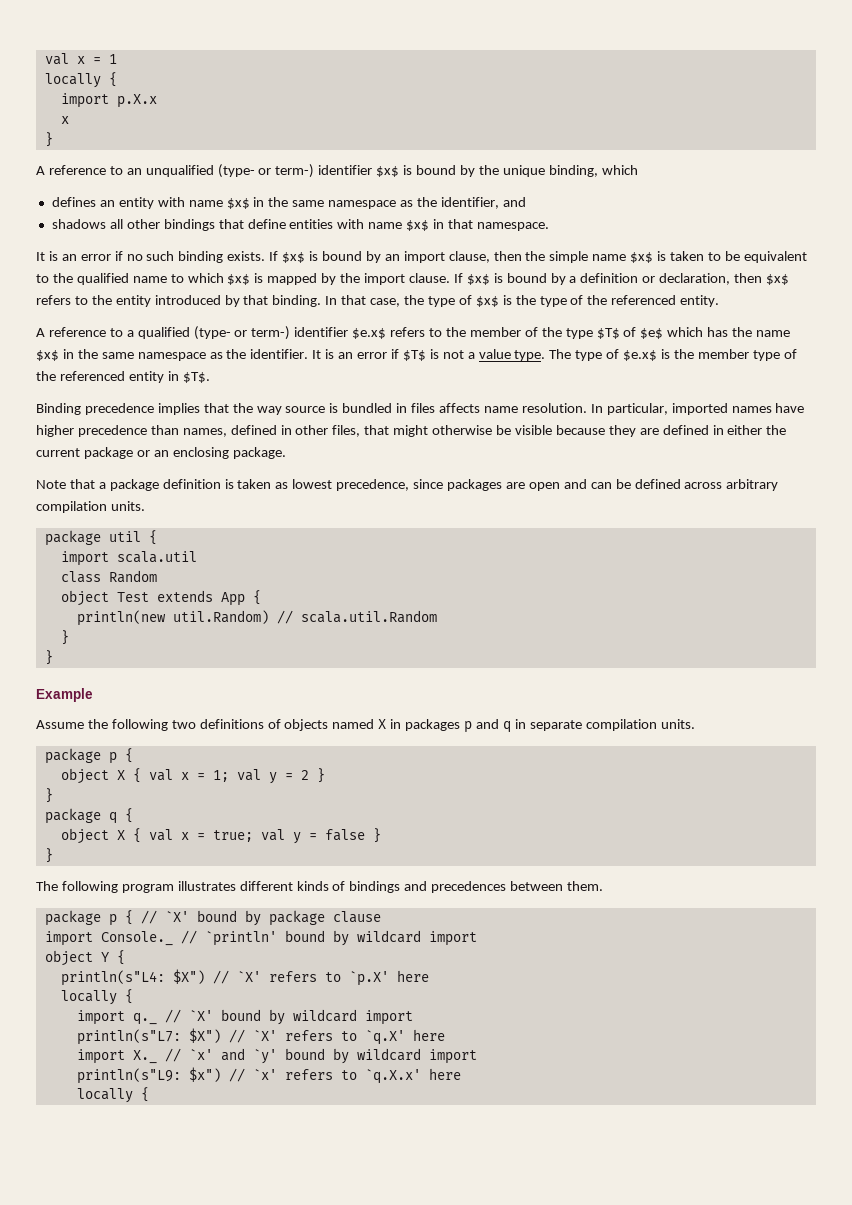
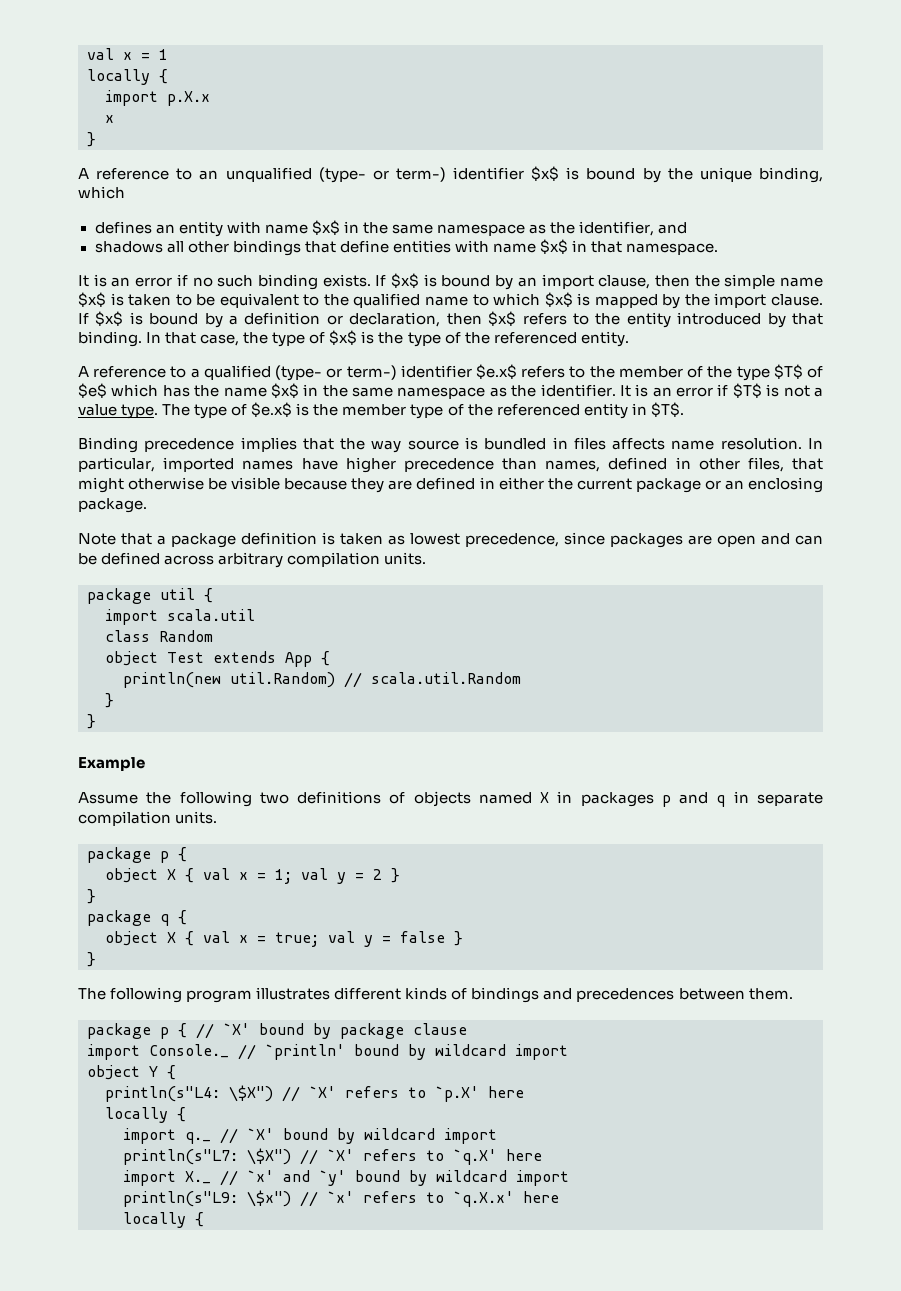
[172,969,205,984] $X") -> [229,1085,273,1102] \$X")
[188,1028,221,1043] $X") -> [247,1148,291,1165] \$X")
[188,1067,221,1082] $x") -> [247,1190,291,1207] \$x")

